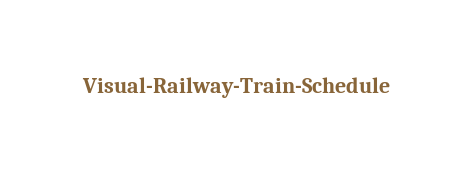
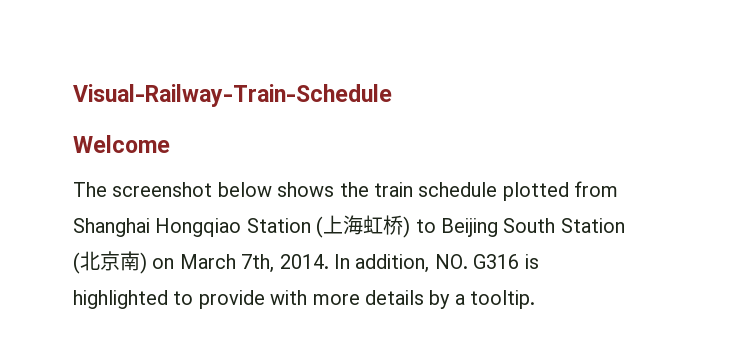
(390, 87) none -> [73,135,170,153] [73,181,619,201] [73,215,625,238] [73,251,539,274] [73,290,536,309] // Welcome // The screenshot below shows the train schedule plotted from Shanghai Hongqiao Station (上海虹桥) to Beijing South Station (北京南) on March 7th, 2014. In addition, NO. G316 is highlighted to provide with more details by a tooltip.

